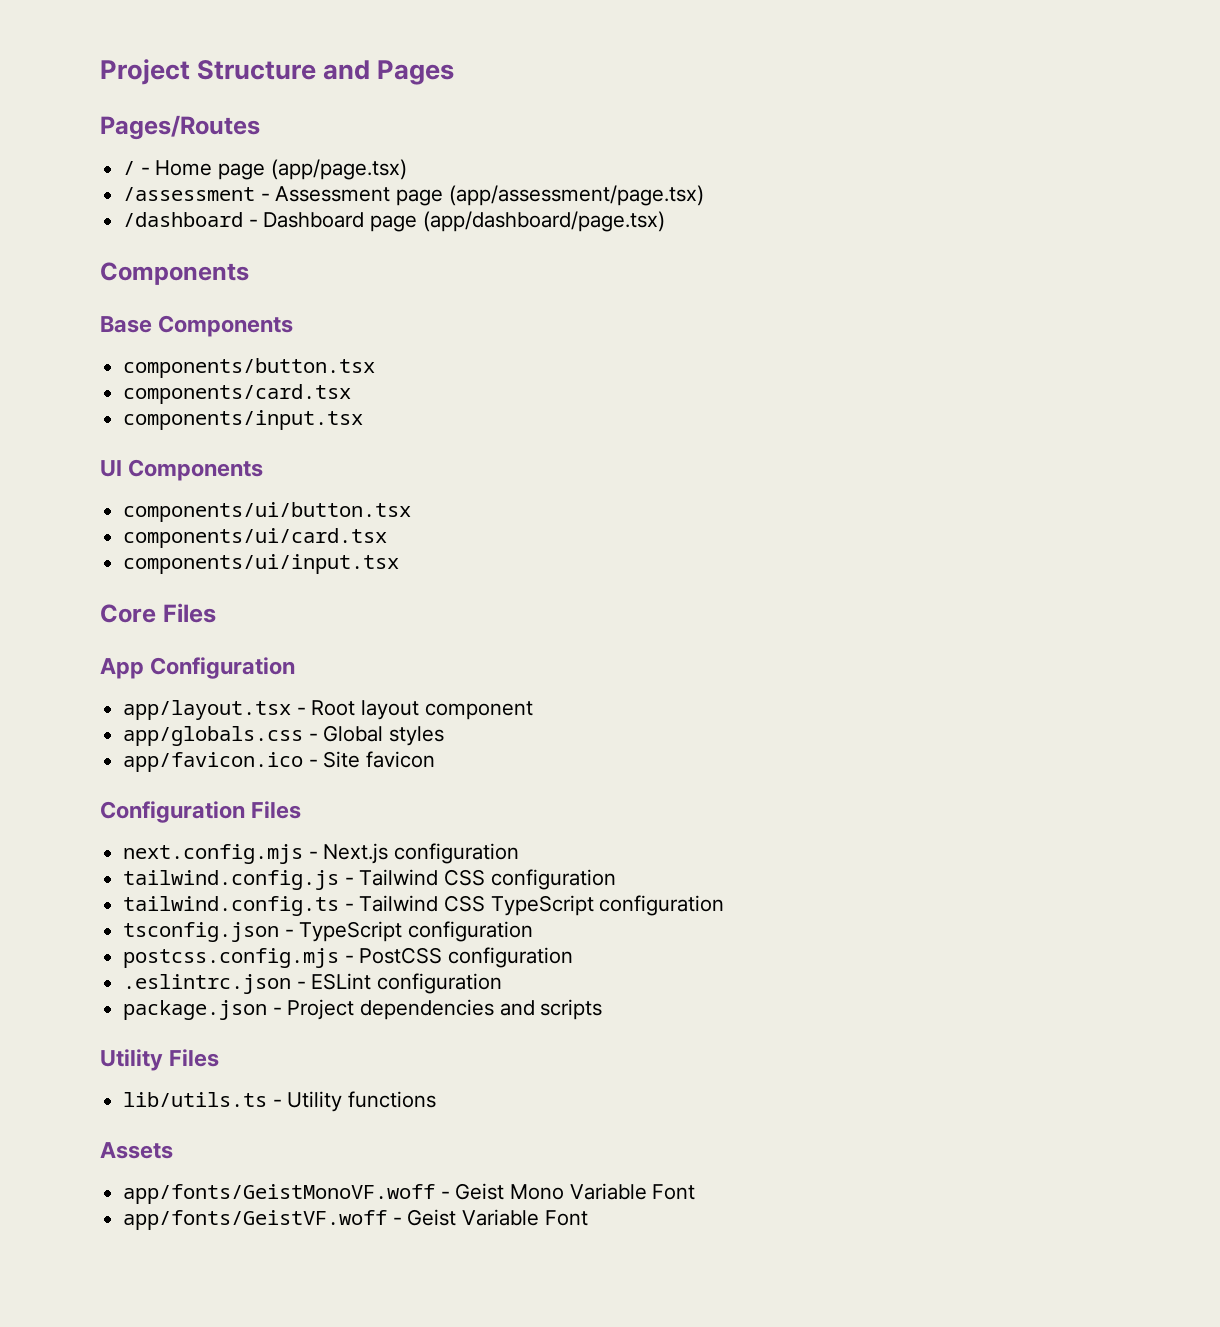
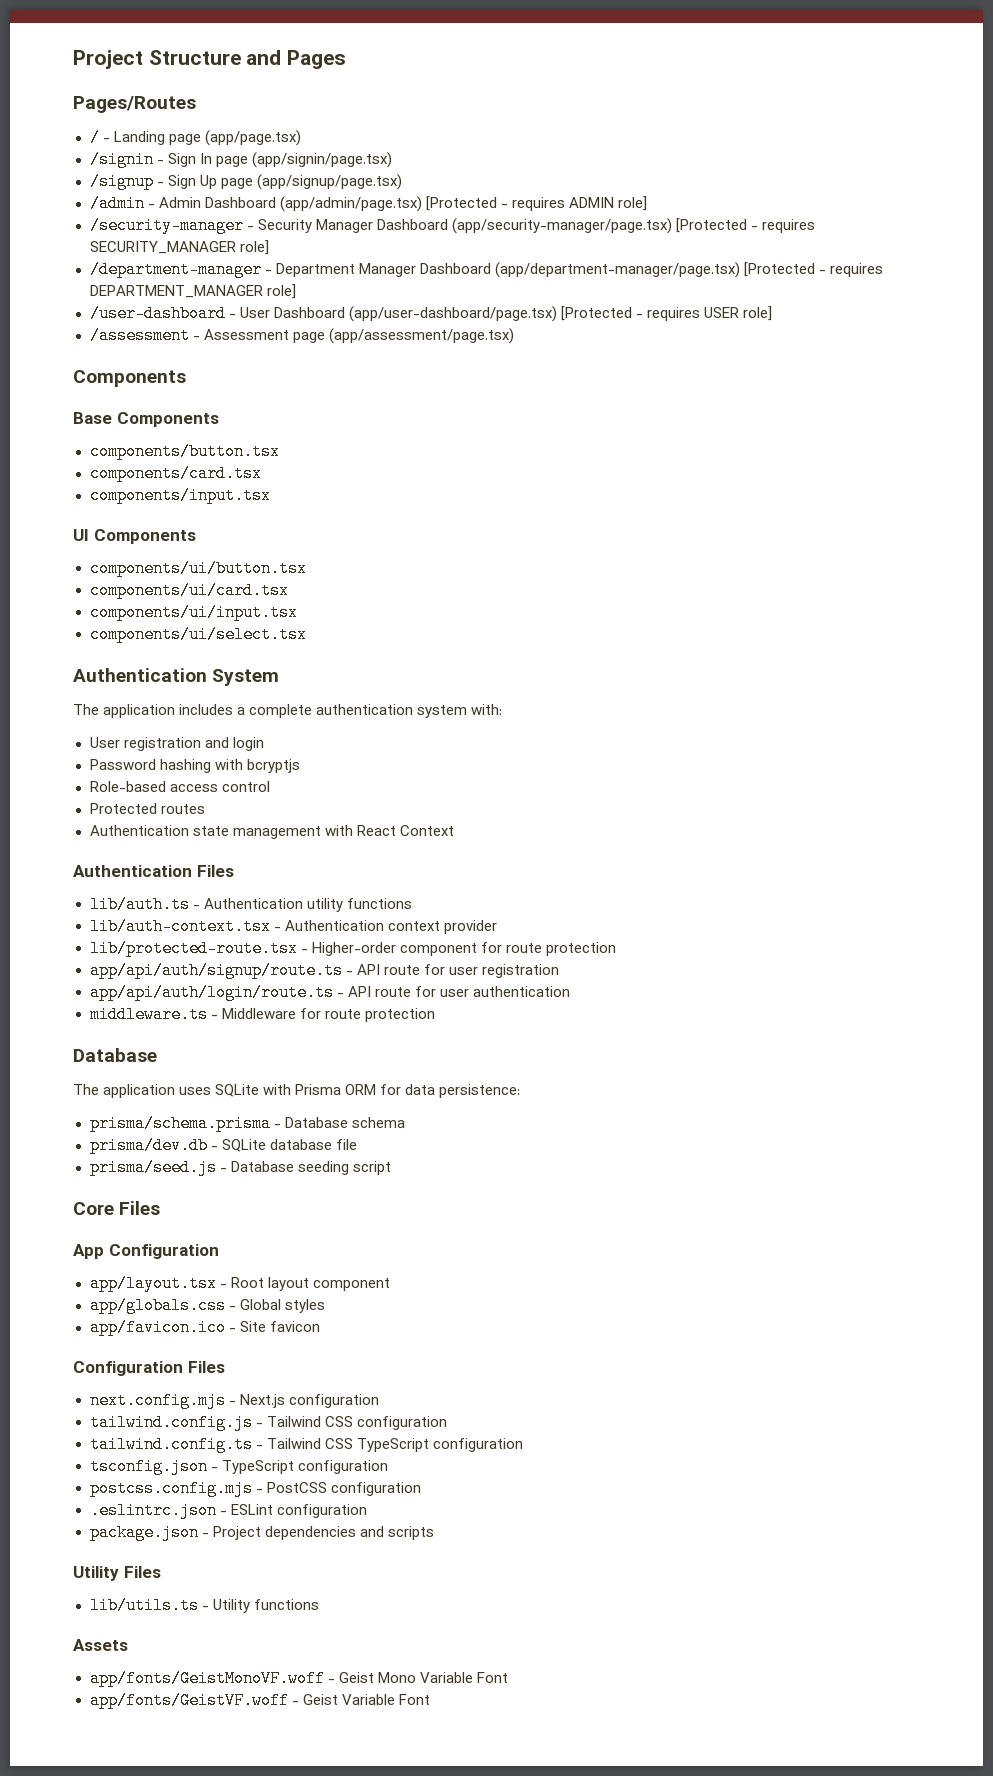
[155,160,213,176] Home -> [113,131,165,145] Landing
(407, 169) none -> [89,151,392,168] [89,173,402,190] [89,195,647,212] [89,217,815,234] [89,240,269,255] [89,261,883,278] [89,284,296,299] [89,305,772,322] // /signin - Sign In page (app/signin/page.tsx) // /signup - Sign Up page (app/signup/page.tsx) // /admin - Admin Dashboard (app/admin/page.tsx) [Protected - requires ADMIN role] // /security-manager - Security Manager Dashboard (app/security-manager/page.tsx) [Protected - requires SECURITY_MANAGER role] // /department-manager - Department Manager Dashboard (app/department-manager/page.tsx) [Protected - requires DEPARTMENT_MANAGER role] // /user-dashboard - User Dashboard (app/user-dashboard/page.tsx) [Protected - requires USER role]
[123,211,665,232] // /dashboard - Dashboard page (app/dashboard/page.tsx) -> (514, 336) none
(400, 564) none -> [89,626,307,643] [73,668,280,686] [73,704,503,718] [89,737,264,751] [89,759,300,773] [89,781,270,792] [89,803,205,814] [89,825,454,839] [73,865,234,877] [89,896,412,913] [89,918,497,935] [89,940,616,957] [89,962,559,979] [89,984,570,1001] [89,1006,435,1023] [73,1048,157,1062] [73,1084,521,1098] [89,1115,405,1132] [89,1137,357,1154] [89,1159,391,1176] // components/ui/select.tsx // Authentication System // The application includes a complete authentication system with: // User registration and login // Password hashing with bcryptjs // Role-based access control // Protected routes // Authentication state management with React Context // Authentication Files // lib/auth.ts - Authentication utility functions // lib/auth-context.tsx - Authentication context provider // lib/protected-route.tsx - Higher-order component for route protection // app/api/auth/signup/route.ts - API route for user registration // app/api/auth/login/route.ts - API route for user authentication // middleware.ts - Middleware for route protection // Database // The application uses SQLite with Prisma ORM for data persistence: // prisma/schema.prisma - Database schema // prisma/dev.db - SQLite database file // prisma/seed.js - Database seeding script

